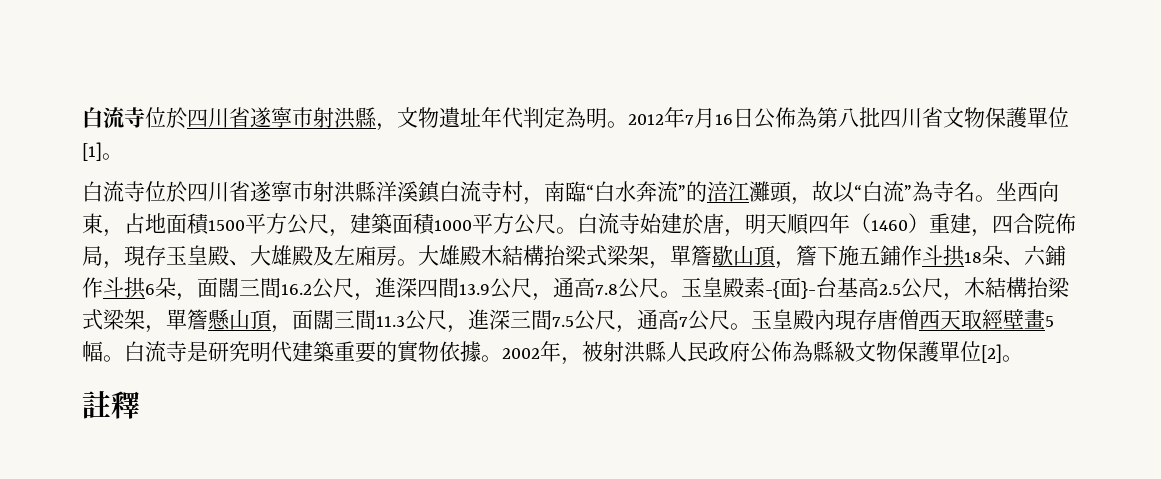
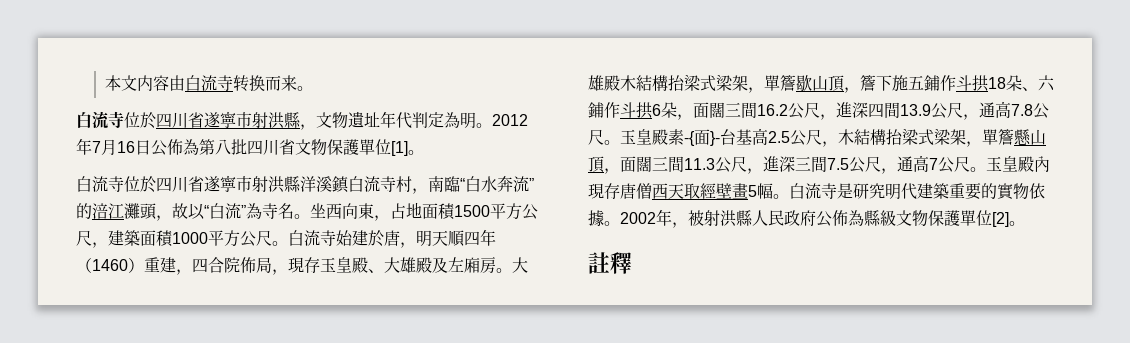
(82, 117) none -> [105,75,314,92] 本文内容由白流寺转换而来。 //

